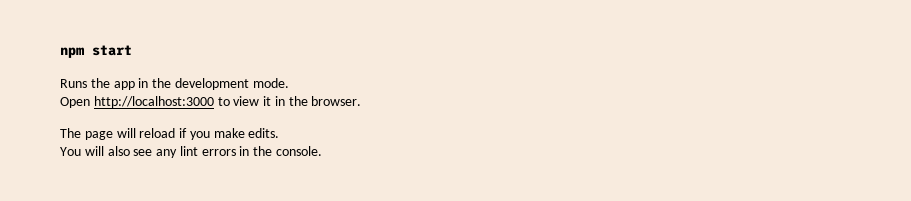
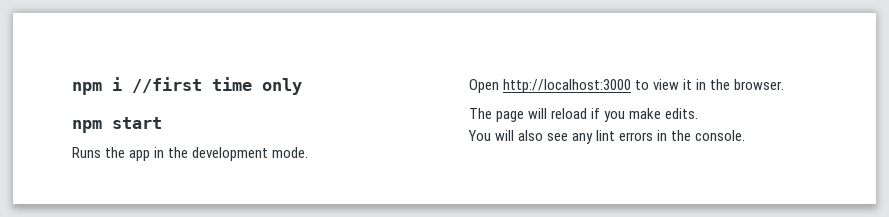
[60,47,85,58] npm -> [72,77,302,95] [72,120,102,133] npm i //first time only // npm

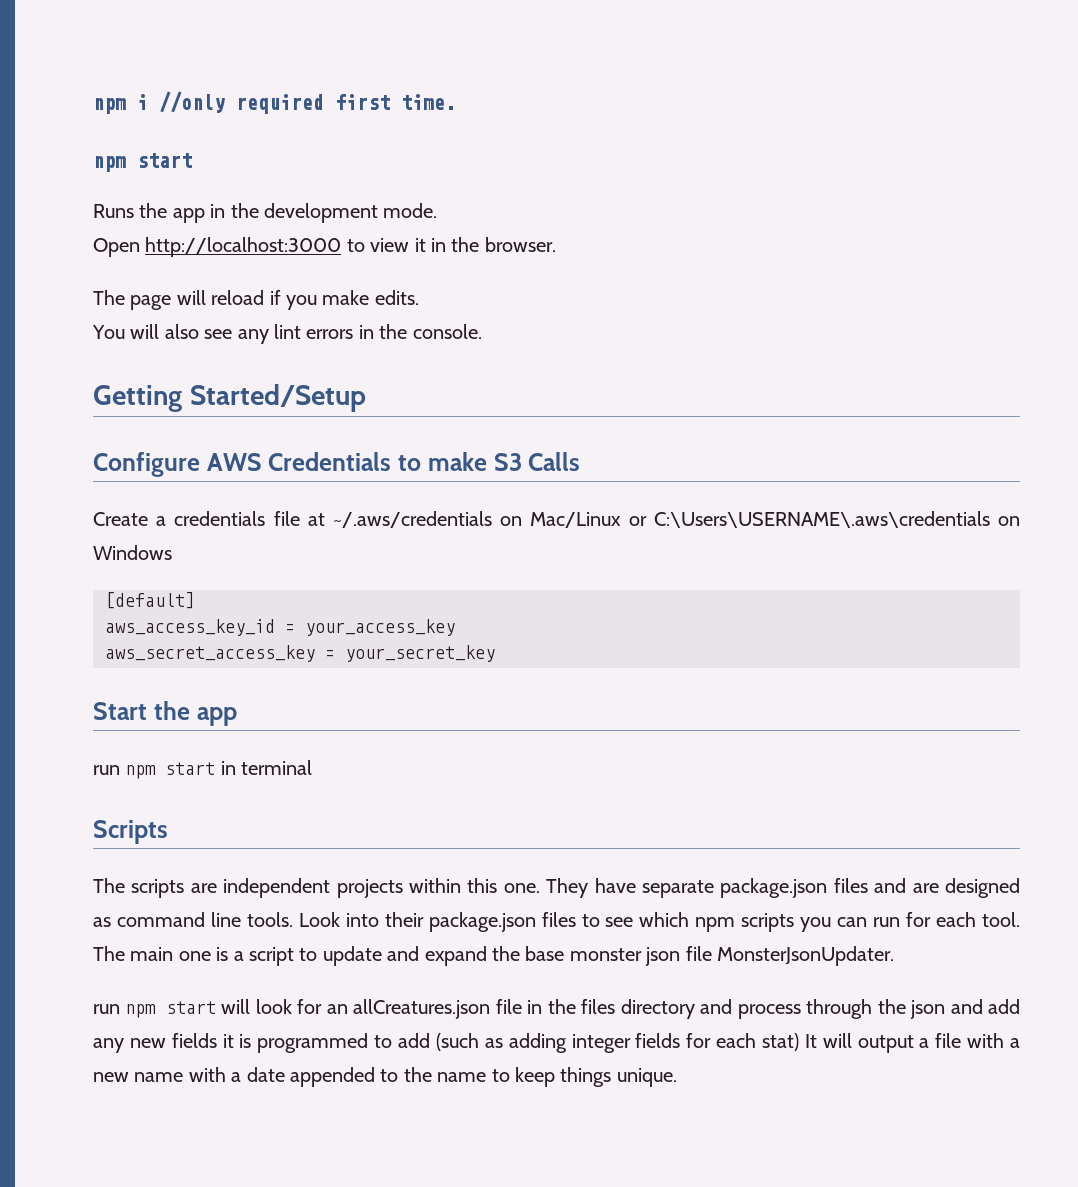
[132,77,302,95] //first time only -> [159,91,456,114] //only required first time.
(746, 135) none -> [93,384,366,412] [93,452,581,477] [93,511,1021,528] [93,545,172,560] [105,592,195,609] [105,619,455,636] [105,645,495,662] [93,701,237,726] [93,760,313,779] [93,820,168,844] [93,878,1020,898] [93,912,1020,932] [93,946,894,966] [93,999,1021,1019] [93,1033,1021,1053] [93,1067,677,1087] // Getting Started/Setup // Configure AWS Credentials to make S3 Calls // Create a credentials file at ~/.aws/credentials on Mac/Linux or C:\Users\USERNAME\.aws\credentials on Windows // [default] // aws_access_key_id = your_access_key // aws_secret_access_key = your_secret_key // Start the app // run npm start in terminal // Scripts // The scripts are independent projects within this one. They have separate package.json files and are designed as command line tools. Look into their package.json files to see which npm scripts you can run for each tool. The main one is a script to update and expand the base monster json file MonsterJsonUpdater. // run npm start will look for an allCreatures.json file in the files directory and process through the json and add any new fields it is programmed to add (such as adding integer fields for each stat) It will output a file with a new name with a date appended to the name to keep things unique.

